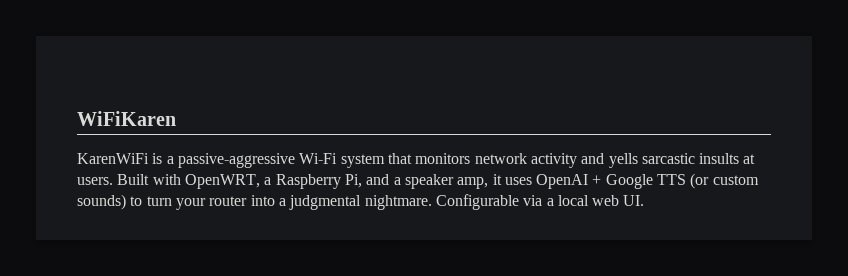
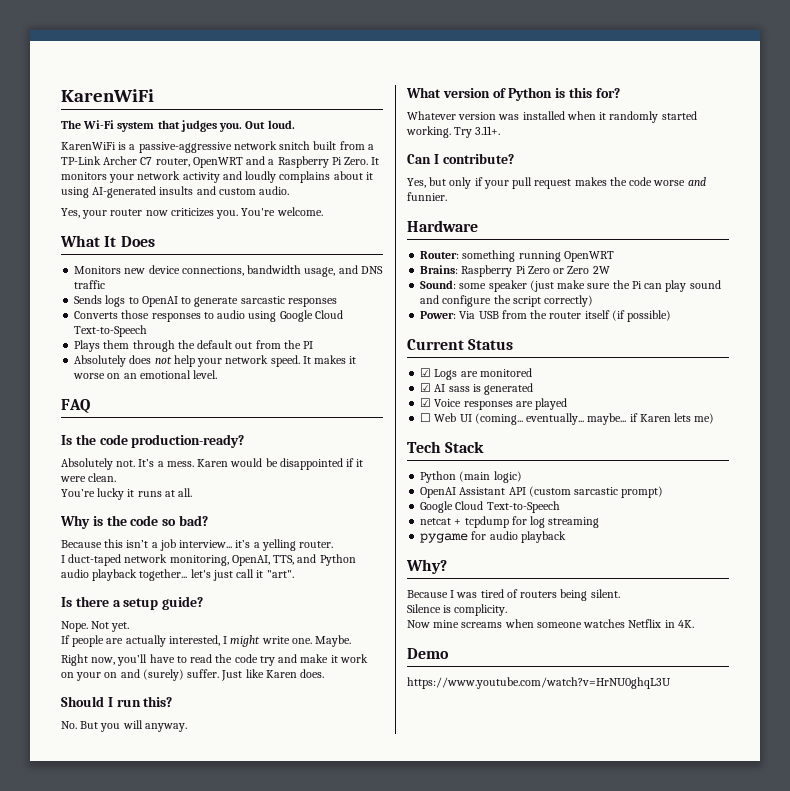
[77,111,176,126] [77,153,756,168] [77,173,759,189] [77,194,645,210] WiFiKaren // KarenWiFi is a passive-aggressive Wi-Fi system that monitors network activity and yells sarcastic insults at users. Built with OpenWRT, a Raspberry Pi, and a speaker amp, it uses OpenAI + Google TTS (or custom sounds) to turn your router into a judgmental nightmare. Configurable via a local web UI. -> [61,89,154,102] [61,120,295,132] [61,141,374,153] [61,156,380,168] [61,171,373,183] [61,186,290,198] [61,207,323,219] [60,235,155,247] [74,265,383,277] [74,280,106,289] [74,295,337,307] [74,310,343,322] [74,325,148,337] [74,340,314,352] [74,355,357,367] [73,370,218,379] [61,399,90,413] [61,434,245,448] [61,458,364,470] [60,473,117,482] [61,488,193,500] [60,515,208,529] [61,539,334,551] [61,554,356,566] [61,569,294,581] [61,596,204,610] [61,621,130,632] [61,635,352,647] [61,654,368,666] [61,669,325,681] [61,696,173,707] [61,720,187,732] [406,87,620,101] [407,111,697,123] [406,126,501,138] [407,153,514,164] [407,177,706,189] [407,192,447,201] [407,220,478,232] [420,250,614,262] [420,265,610,277] [420,280,721,292] [420,295,594,307] [420,310,672,322] [407,339,514,350] [420,368,532,380] [420,383,534,395] [420,398,568,410] [420,413,715,425] [407,441,485,453] [420,471,522,483] [420,486,664,498] [420,501,560,513] [420,516,600,528] [420,531,566,543] [406,559,447,574] [407,589,620,601] [407,604,508,616] [407,619,694,628] [407,648,449,659] [407,677,671,689] KarenWiFi // The Wi-Fi system that judges you. Out loud. // KarenWiFi is a passive-aggressive network snitch built from a TP-Link Archer C7 router, OpenWRT and a Raspberry Pi Zero. It monitors your network activity and loudly complains about it using AI-generated insults and custom audio. // Yes, your router now criticizes you. You're welcome. // What It Does // Monitors new device connections, bandwidth usage, and DNS traffic // Sends logs to OpenAI to generate sarcastic responses // Converts those responses to audio using Google Cloud Text-to-Speech // Plays them through the default out from the PI // Absolutely does not help your network speed. It makes it worse on an emotional level. // FAQ // Is the code production-ready? // Absolutely not. It’s a mess. Karen would be disappointed if it were clean. // You’re lucky it runs at all. // Why is the code so bad? // Because this isn’t a job interview... it’s a yelling router. // I duct-taped network monitoring, OpenAI, TTS, and Python audio playback together... let's just call it "art". // Is there a setup guide? // Nope. Not yet. // If people are actually interested, I might write one. Maybe. // Right now, you’ll have to read the code try and make it work on your on and (surely) suffer. Just like Karen does. // Should I run this? // No. But you will anyway. // What version of Python is this for? // Whatever version was installed when it randomly started working. Try 3.11+. // Can I contribute? // Yes, but only if your pull request makes the code worse and funnier. // Hardware // Router: something running OpenWRT // Brains: Raspberry Pi Zero or Zero 2W // Sound: some speaker (just make sure the Pi can play sound and configure the script correctly) // Power: Via USB from the router itself (if possible) // Current Status // ☑ Logs are monitored // ☑ AI sass is generated // ☑ Voice responses are played // ☐ Web UI (coming... eventually... maybe... if Karen lets me) // Tech Stack // Python (main logic) // OpenAI Assistant API (custom sarcastic prompt) // Google Cloud Text-to-Speech // netcat + tcpdump for log streaming // pygame for audio playback // Why? // Because I was tired of routers being silent. // Silence is complicity. // Now mine screams when someone watches Netflix in 4K. // Demo // https://www.youtube.com/watch?v=HrNU0ghqL3U

